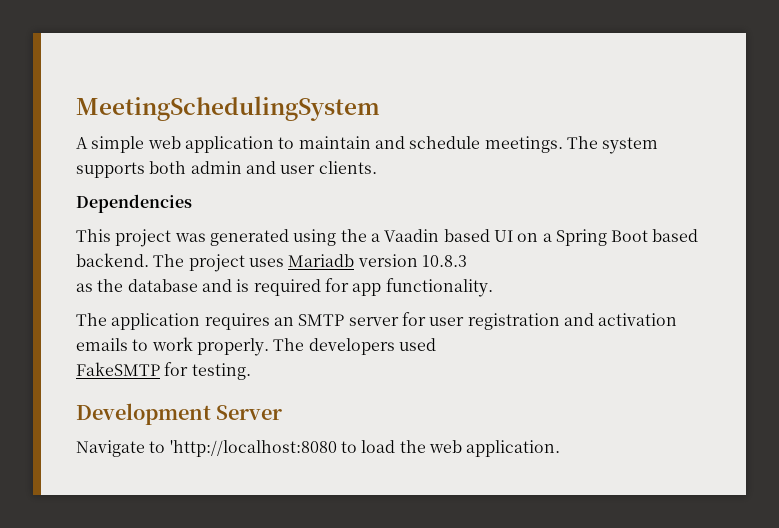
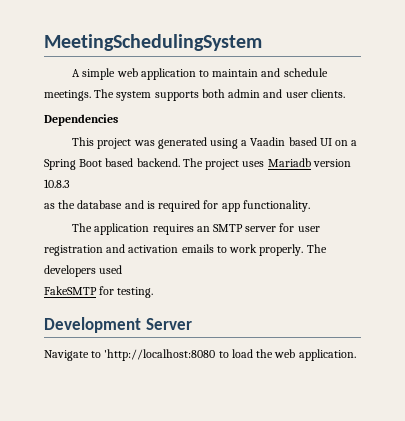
[340,229,367,242] the -> (238, 143) none

